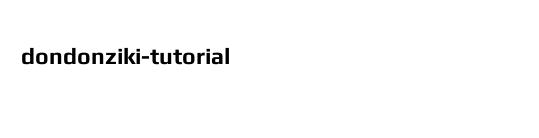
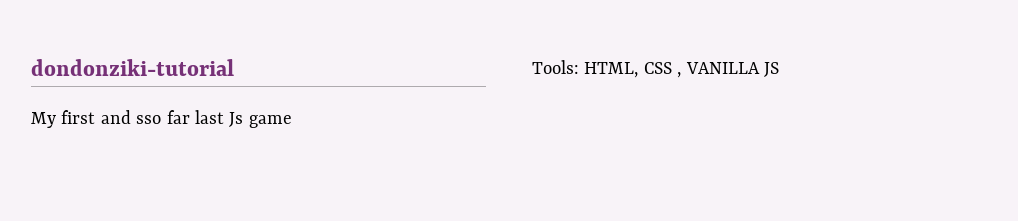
(230, 56) none -> [31,110,292,128] [532,60,779,78] // My first and sso far last Js game // Tools: HTML, CSS , VANILLA JS

